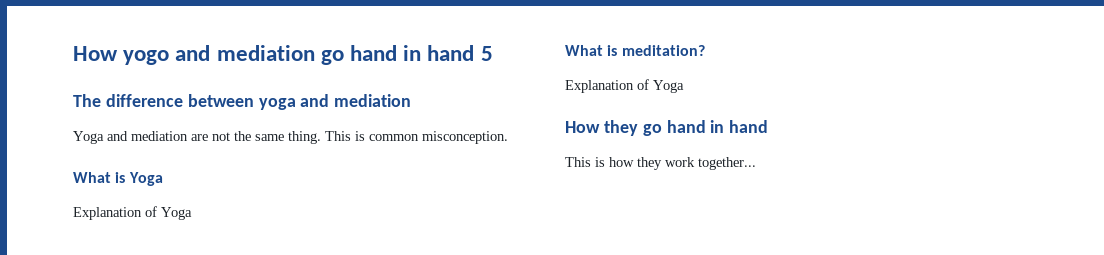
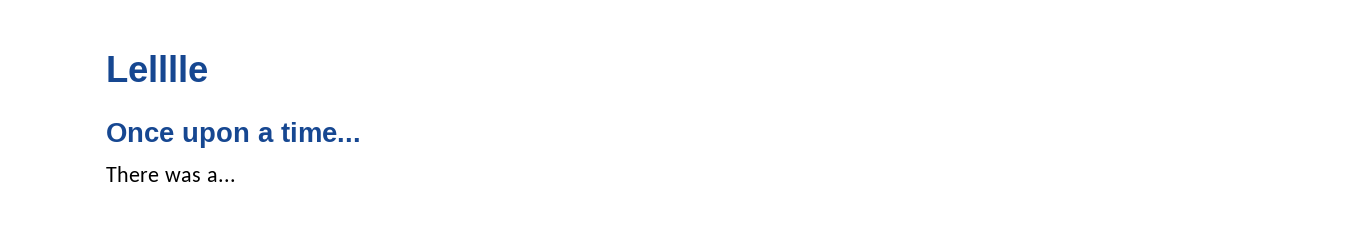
[73,45,493,65] [73,94,412,110] [73,131,508,144] [73,172,163,186] [73,206,192,220] [565,45,705,56] [565,79,684,93] [565,120,769,136] [565,157,756,170] How yogo and mediation go hand in hand 5 // The difference between yoga and mediation // Yoga and mediation are not the same thing. This is common misconception. // What is Yoga // Explanation of Yoga // What is meditation? // Explanation of Yoga // How they go hand in hand // This is how they work together... -> [106,55,208,82] [106,122,361,148] [106,166,236,182] Lelllle // Once upon a time... // There was a...

